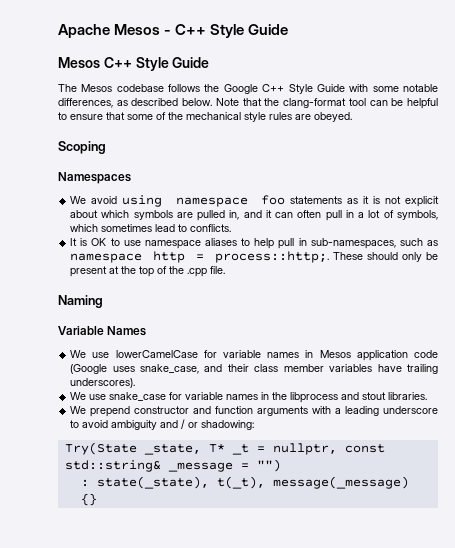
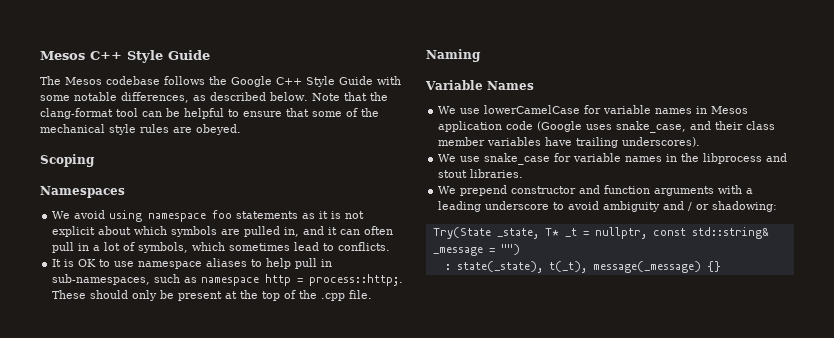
[58,24,289,38] Apache Mesos - C++ Style Guide // -> (40, 55) none

